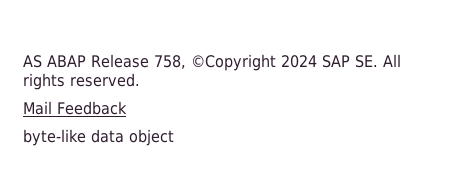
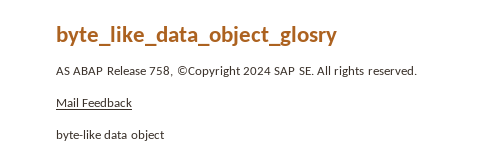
(23, 61) none -> [56,26,337,46] byte_like_data_object_glosry //

